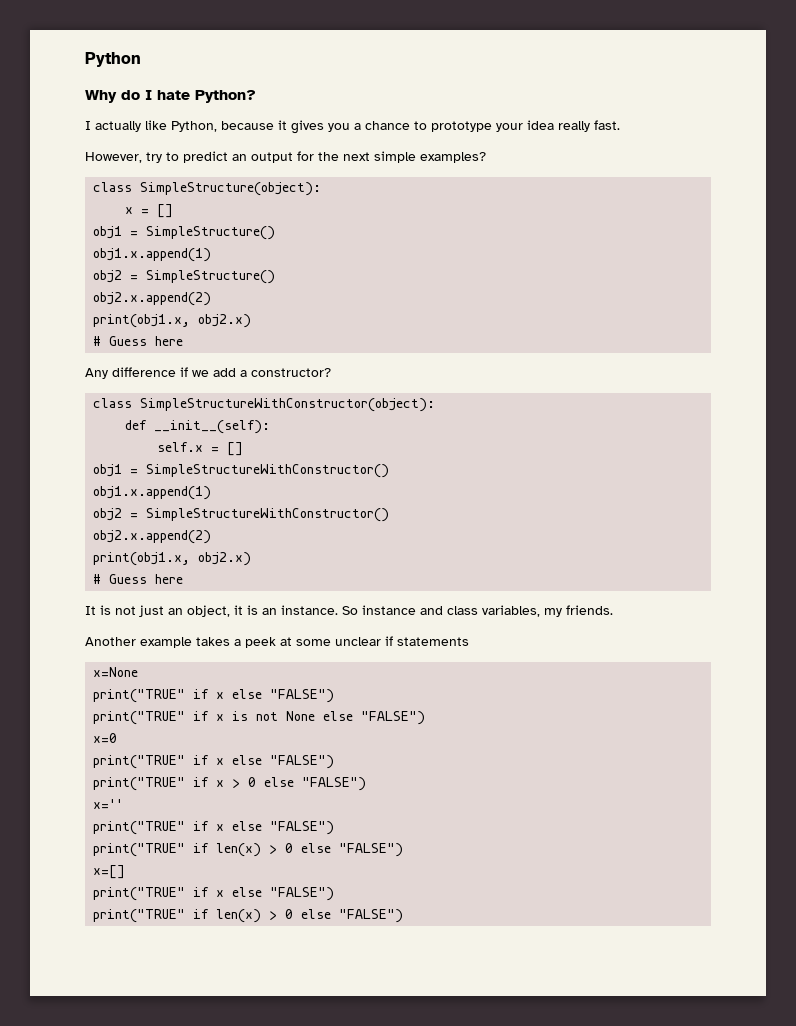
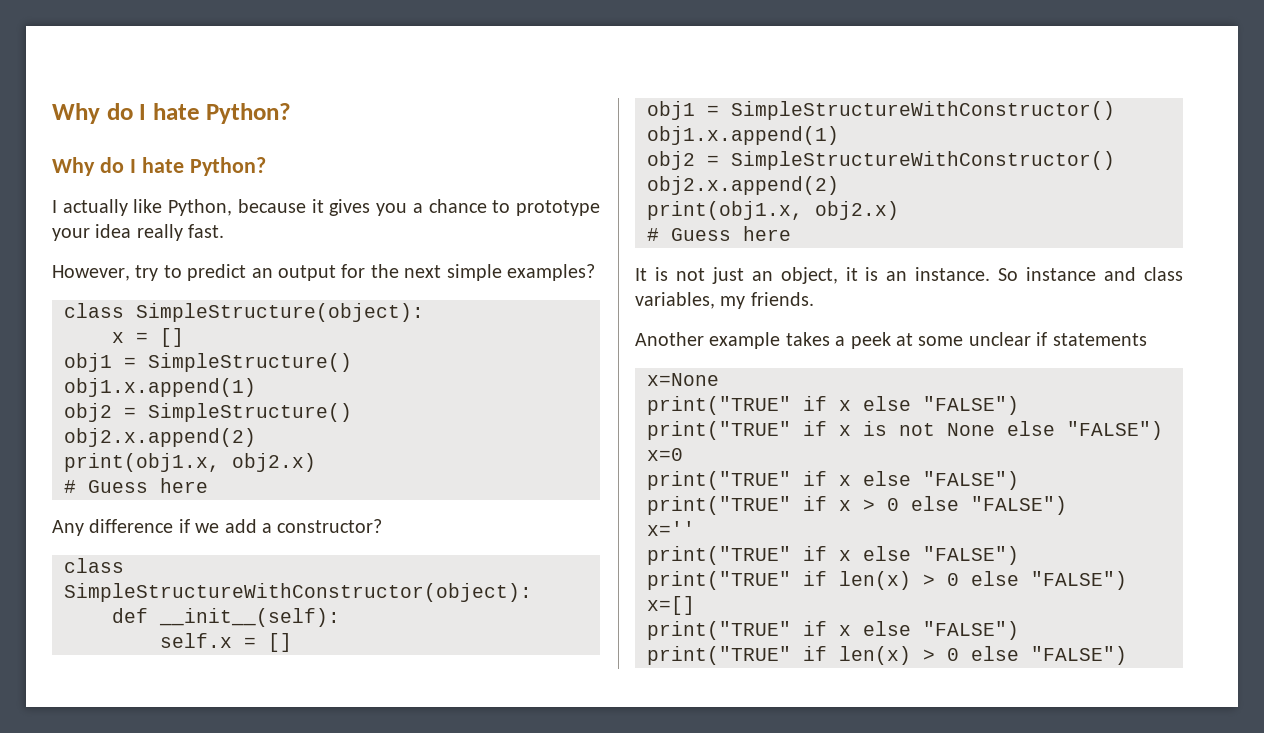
[85,52,141,67] Python -> [52,103,292,124] Why do I hate Python?

